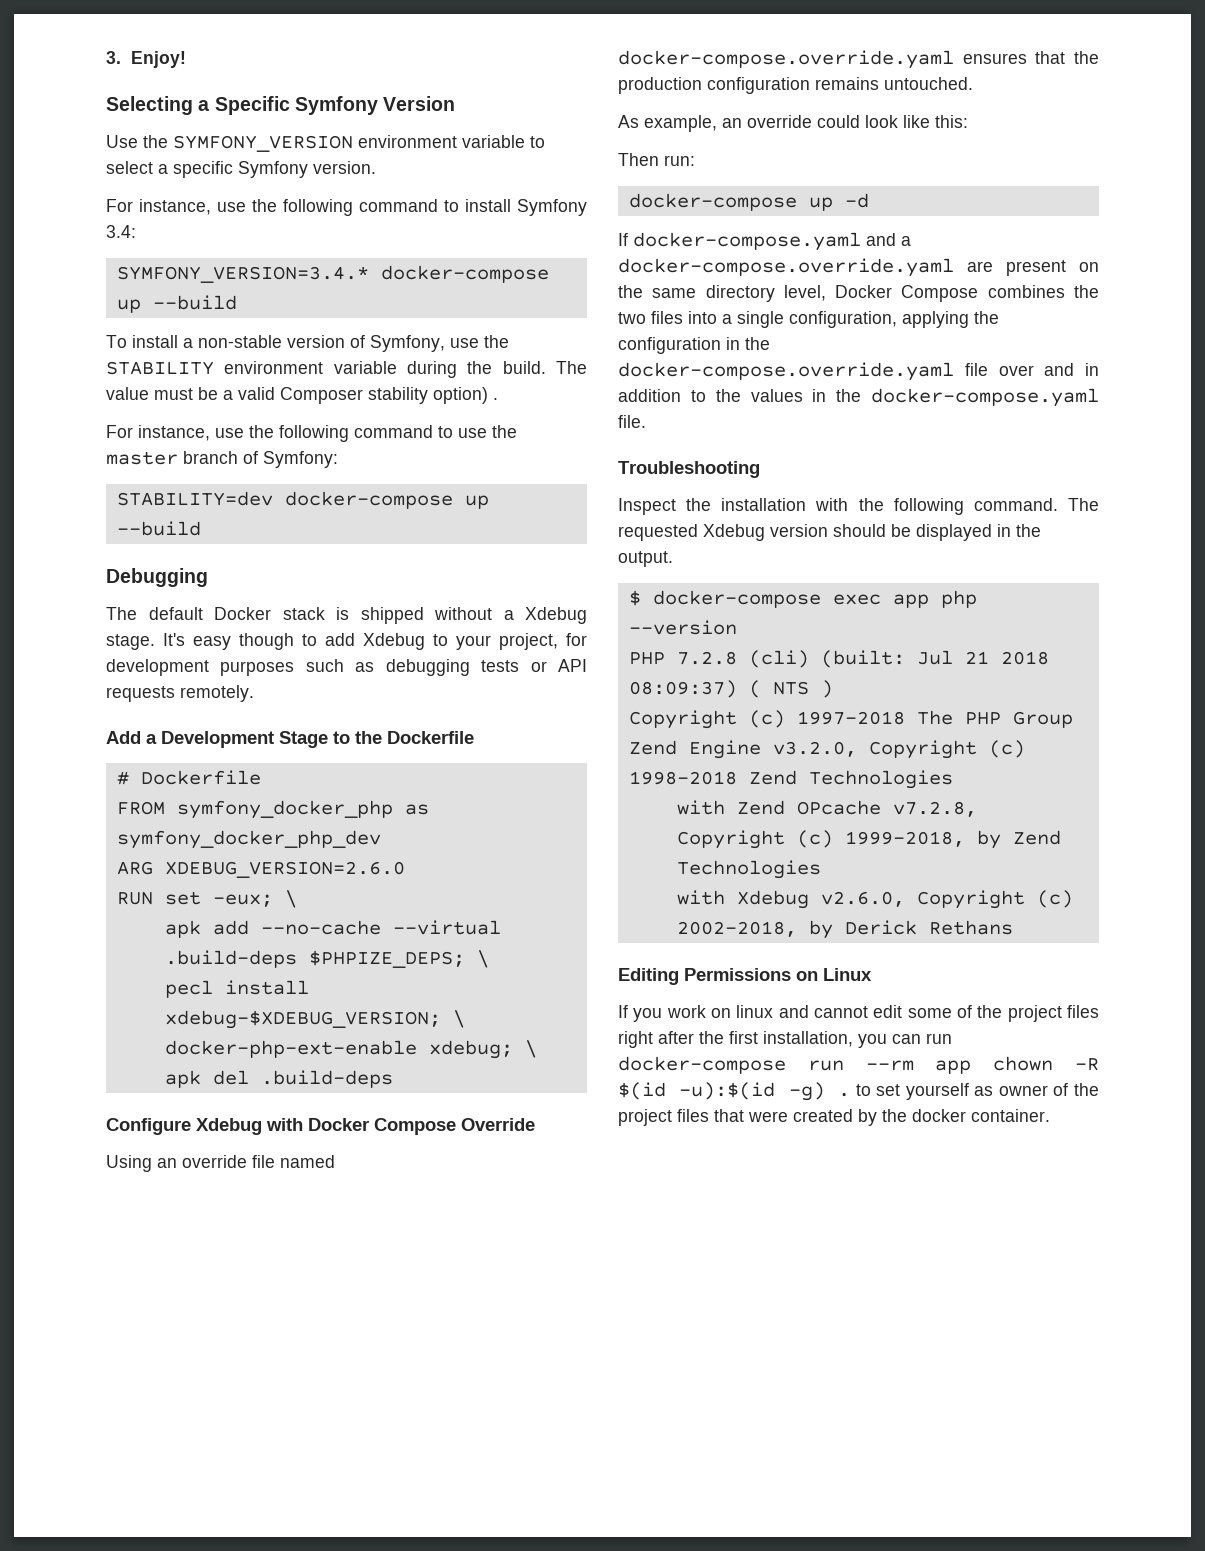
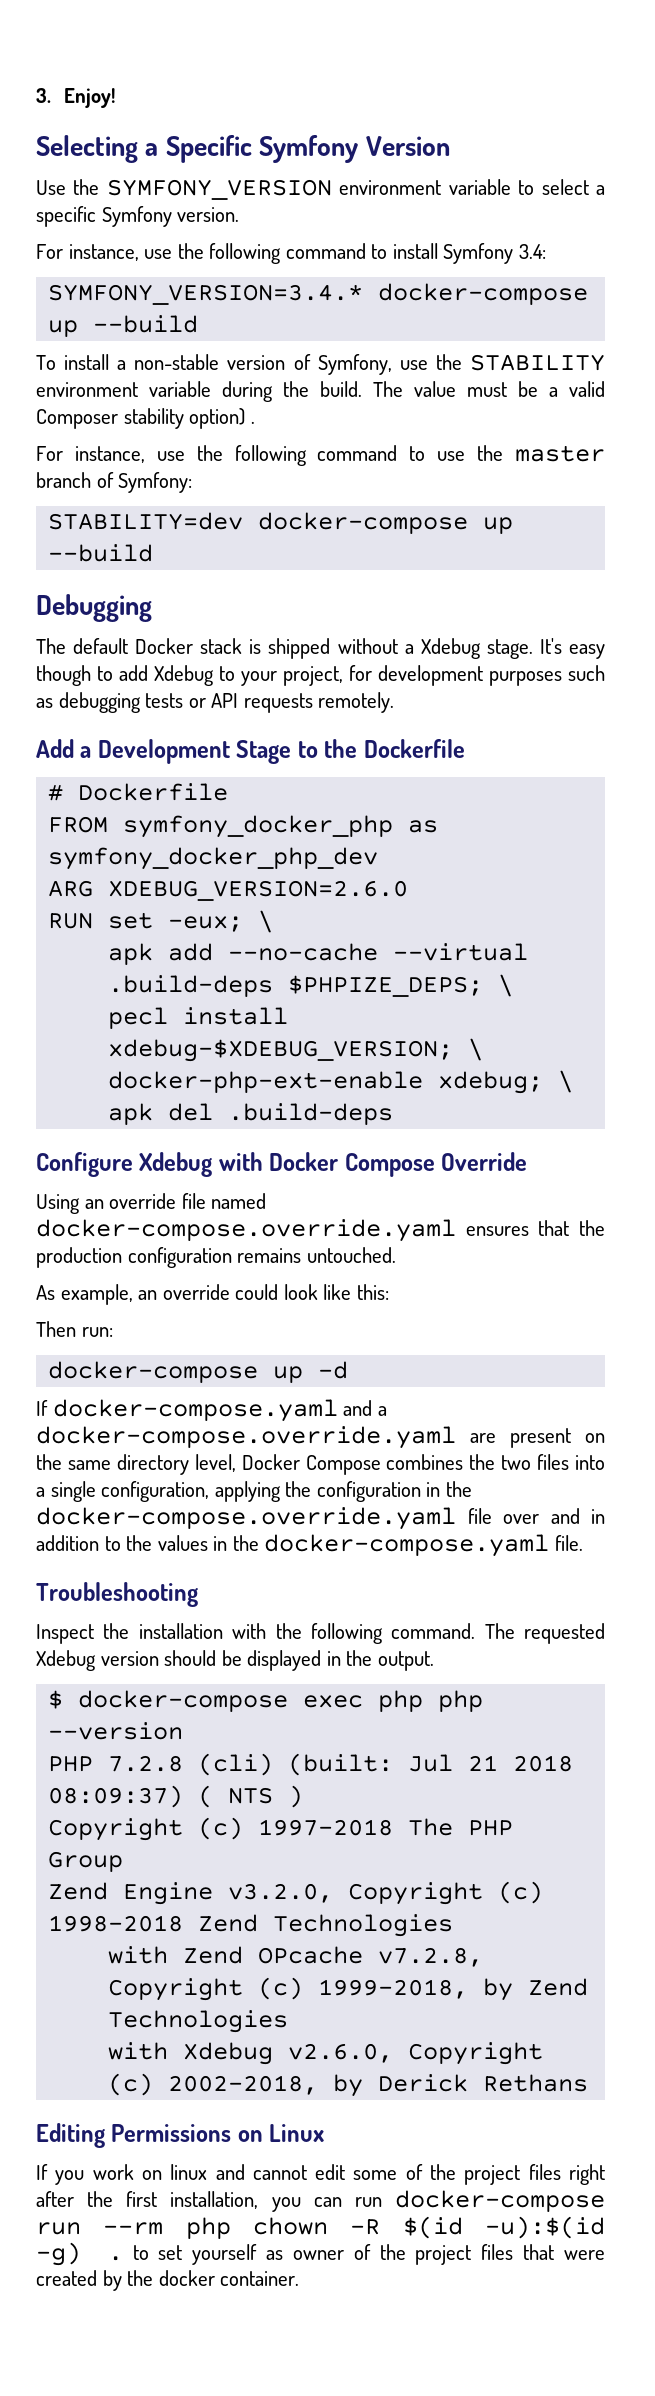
[892,594,929,608] app -> [378,1690,424,1712] php
[935,1060,972,1074] app -> [185,2217,231,2239] php

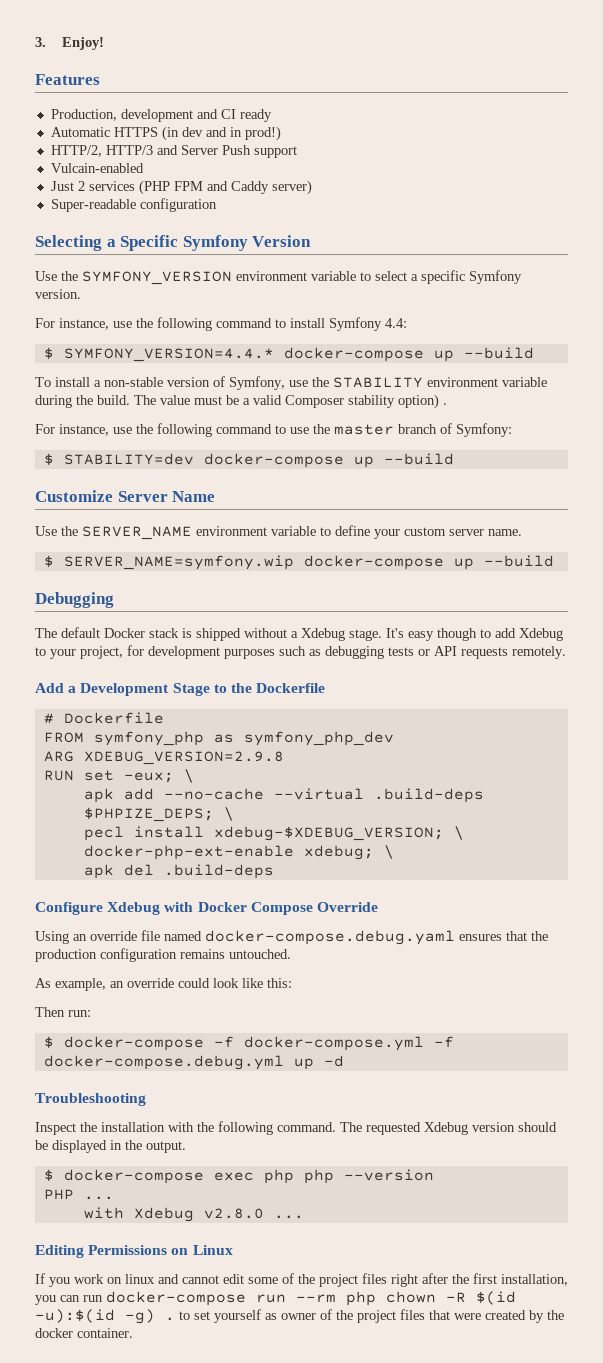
(117, 98) none -> [35,74,100,85] [50,109,272,122] [50,126,281,141] [50,145,297,158] [50,163,144,173] [50,180,312,195] [50,198,217,212] // Features // Production, development and CI ready // Automatic HTTPS (in dev and in prod!) // HTTP/2, HTTP/3 and Server Push support // Vulcain-enabled // Just 2 services (PHP FPM and Caddy server) // Super-readable configuration
[518,244,546,259] [48,284,364,305] 3.4: // SYMFONY_VERSION=3.4.* -> [385,318,407,328] [43,347,274,362] 4.4: // $ SYMFONY_VERSION=4.4.*
(193, 482) none -> [43,453,54,465] $
(154, 553) none -> [35,490,216,502] [35,525,522,540] [43,555,554,570] // Customize Server Name // Use the SERVER_NAME environment variable to define your custom server name. // $ SERVER_NAME=symfony.wip docker-compose up --build
[123,815,439,838] [48,847,379,870] symfony_docker_php as symfony_docker_php_dev -> [93,731,394,746] symfony_php as symfony_php_dev
[108,880,409,901] XDEBUG_VERSION=2.6.0 -> [83,751,284,765] XDEBUG_VERSION=2.9.8
[36,1219,456,1242] docker-compose.override.yaml -> [205,930,455,945] docker-compose.debug.yaml
[48,1361,349,1383] [36,1399,387,1422] [36,1426,605,1449] [36,1454,605,1475] [36,1481,472,1502] [36,1507,605,1530] [36,1534,583,1557] docker-compose up -d // If docker-compose.yaml and a docker-compose.override.yaml are present on the same directory level, Docker Compose combines the two files into a single configuration, applying the configuration in the docker-compose.override.yaml file over and in addition to the values in the docker-compose.yaml file. -> [43,1036,454,1051] [43,1055,344,1070] $ docker-compose -f docker-compose.yml -f docker-compose.debug.yml up -d
[108,1753,574,1776] [48,1785,304,1808] [48,1817,514,1841] [48,1851,124,1872] [48,1881,544,1905] [48,1914,454,1937] [108,1946,484,1967] [108,1977,589,2001] [108,2010,289,2033] [108,2042,544,2065] [108,2073,589,2097] 7.2.8 (cli) (built: Jul 21 2018 08:09:37) ( NTS ) // Copyright (c) 1997-2018 The PHP Group // Zend Engine v3.2.0, Copyright (c) 1998-2018 Zend Technologies // with Zend OPcache v7.2.8, Copyright (c) 1999-2018, by Zend Technologies // with Xdebug v2.6.0, Copyright (c) 2002-2018, by Derick Rethans -> [83,1196,114,1200] [83,1207,304,1222] ... // with Xdebug v2.8.0 ...

